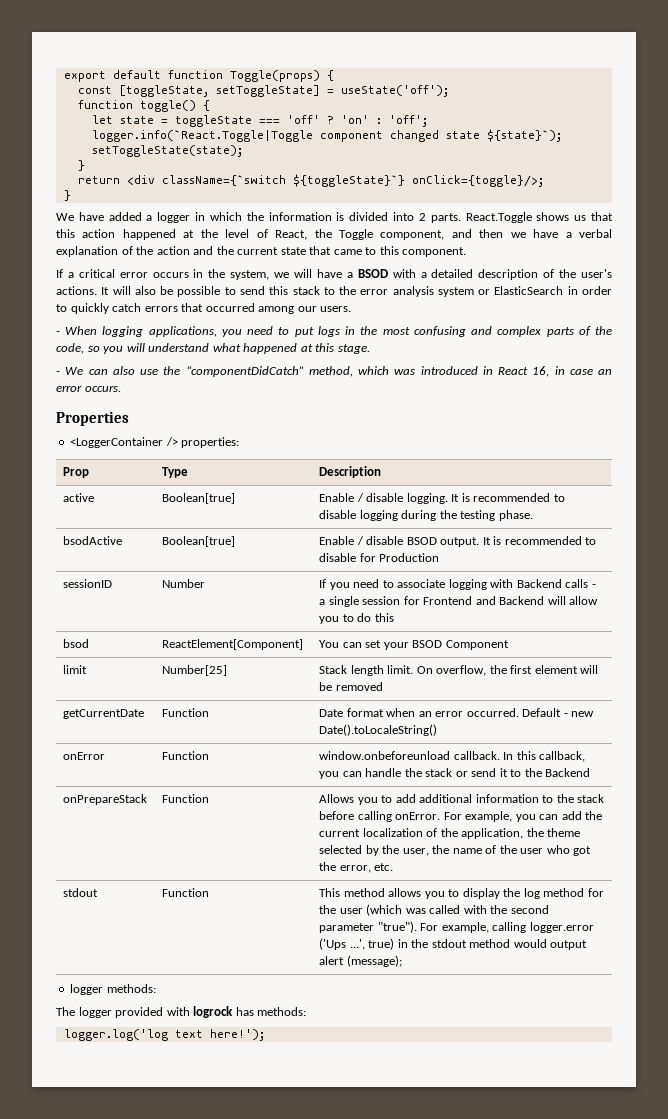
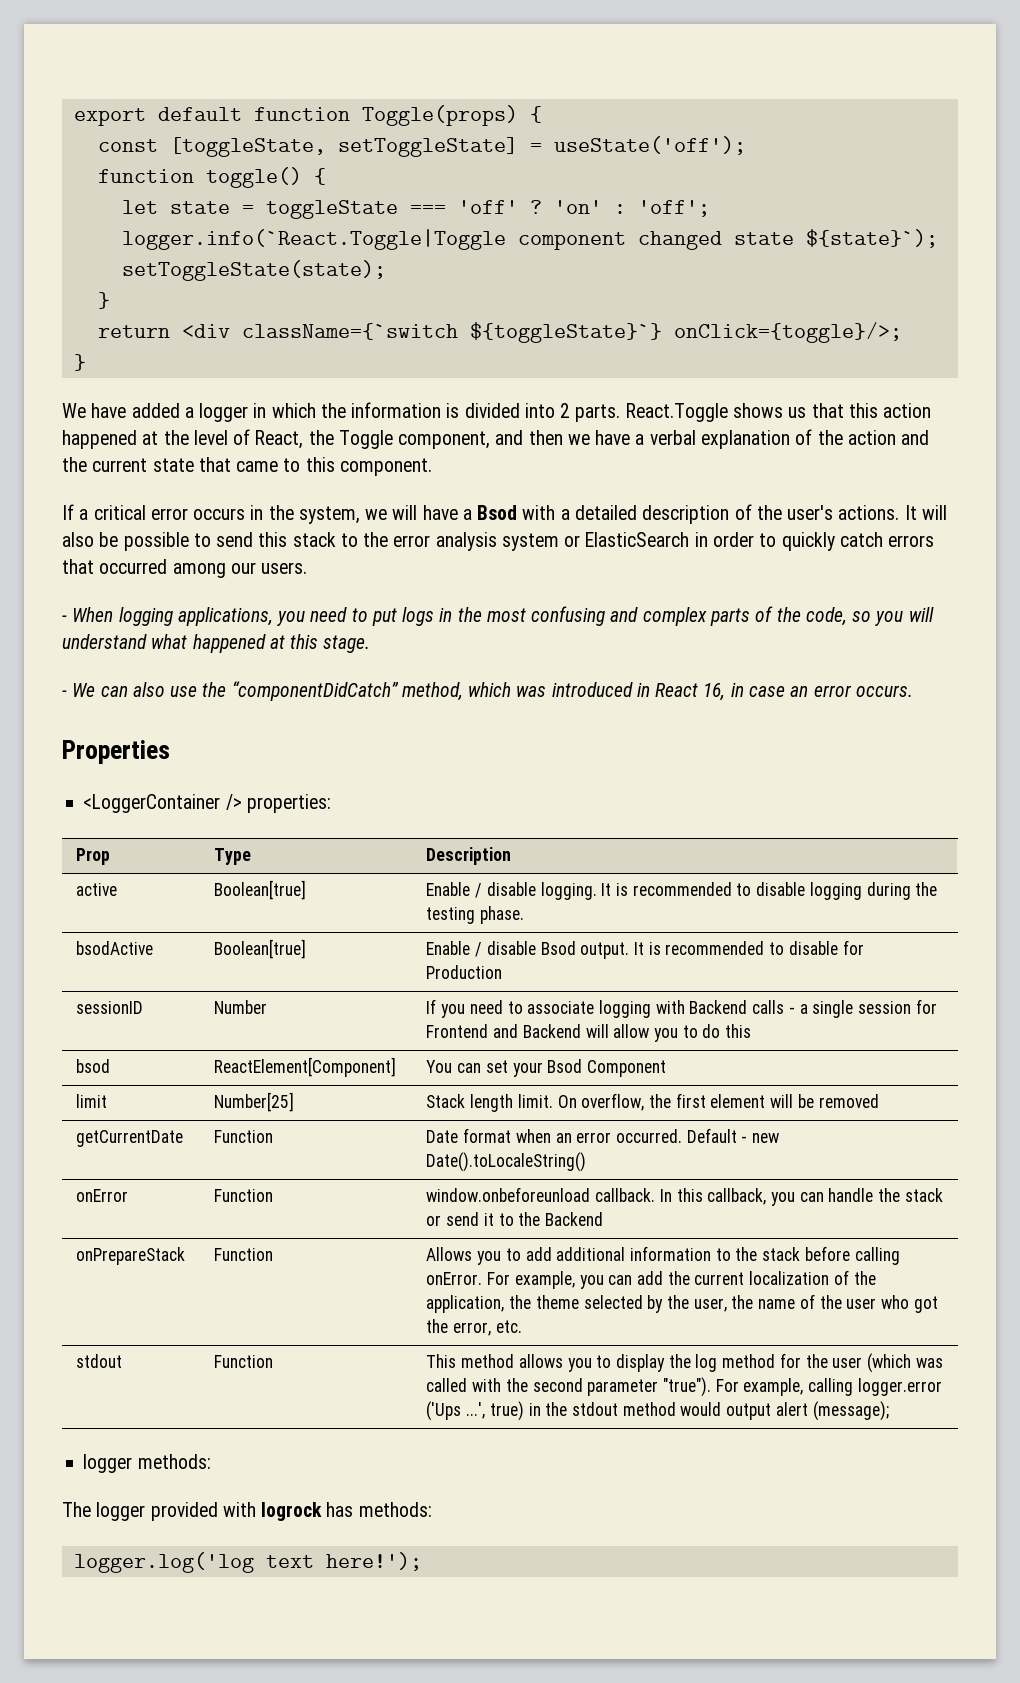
[357,269,388,278] BSOD -> [477,505,518,520] Bsod
[406,537,437,545] BSOD -> [540,941,576,955] Bsod
[412,640,443,648] BSOD -> [547,1059,583,1073] Bsod

